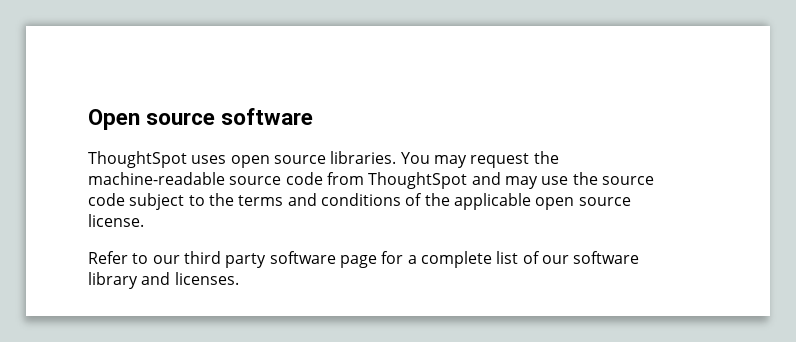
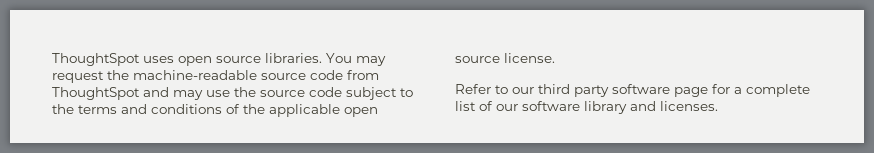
[88,108,314,130] Open source software // -> (52, 59) none

